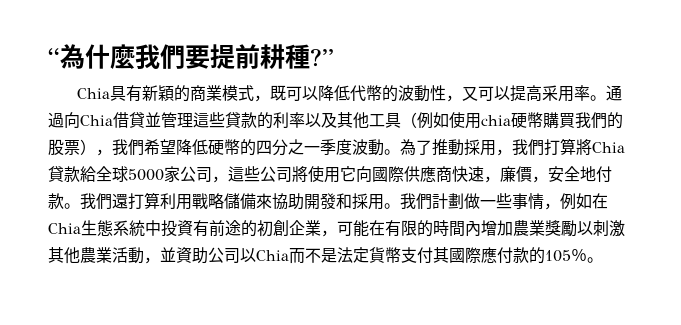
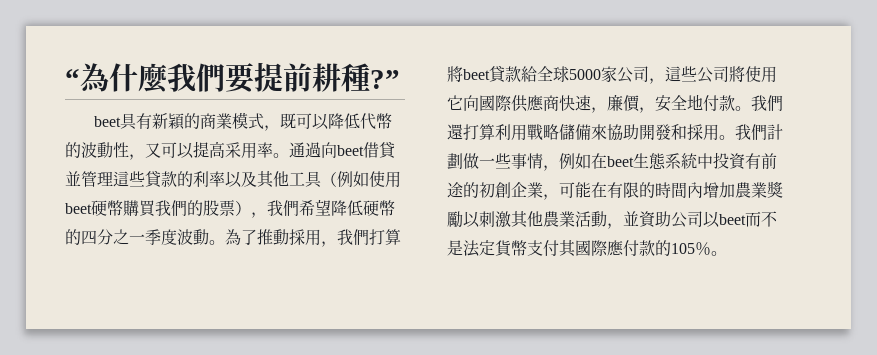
[76,88,110,99] Chia -> [94,116,122,127] beet
[80,115,113,126] Chia -> [337,145,364,156] beet
[481,115,511,126] chia -> [65,203,92,214] beet
[592,142,625,153] Chia -> [463,69,490,80] beet
[48,223,81,234] Chia -> [607,156,634,167] beet
[256,250,289,261] Chia -> [719,214,746,225] beet

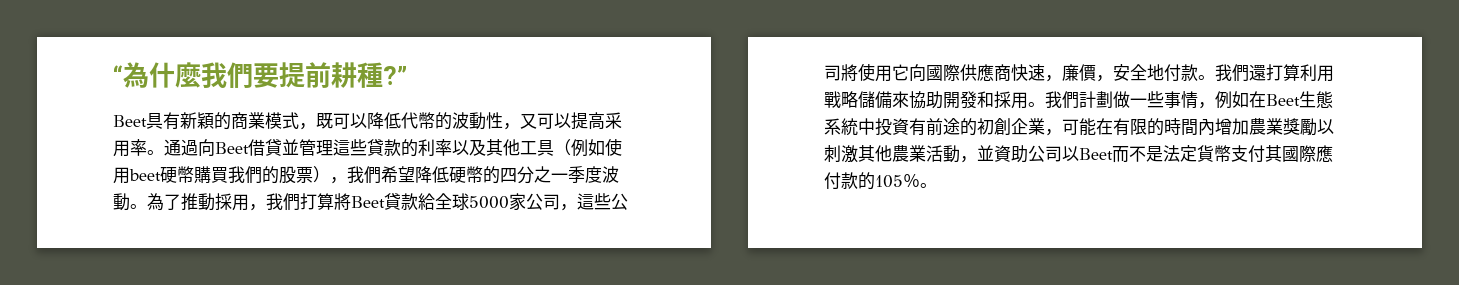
[94,116,122,127] beet -> [113,115,147,127] Beet
[337,145,364,156] beet -> [215,142,249,154] Beet
[463,69,490,80] beet -> [351,196,385,208] Beet
[607,156,634,167] beet -> [1266,94,1300,106] Beet
[719,214,746,225] beet -> [1079,148,1113,160] Beet

